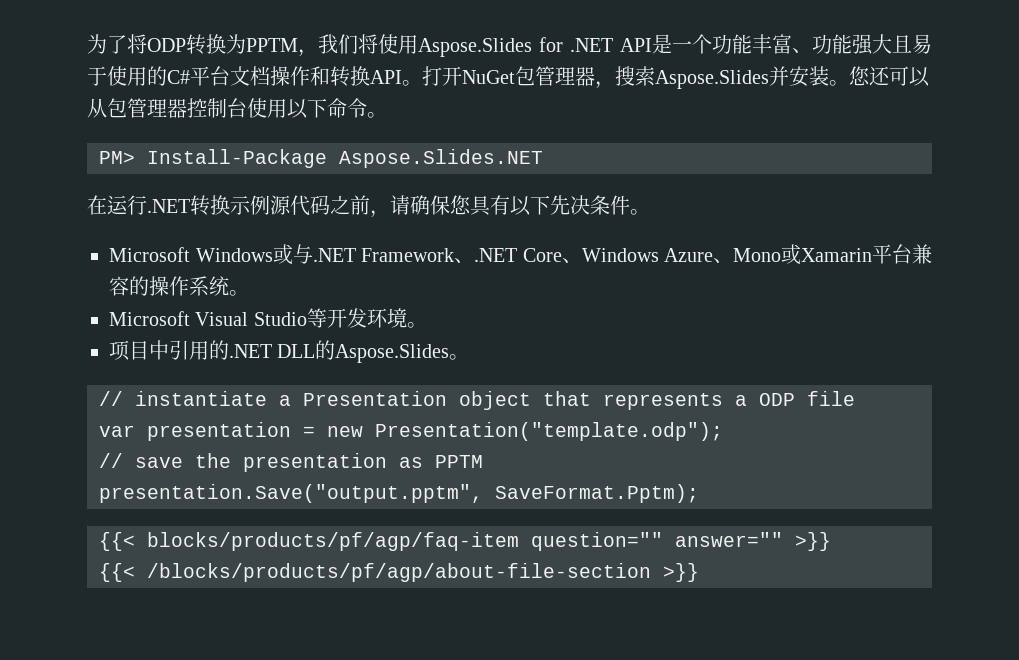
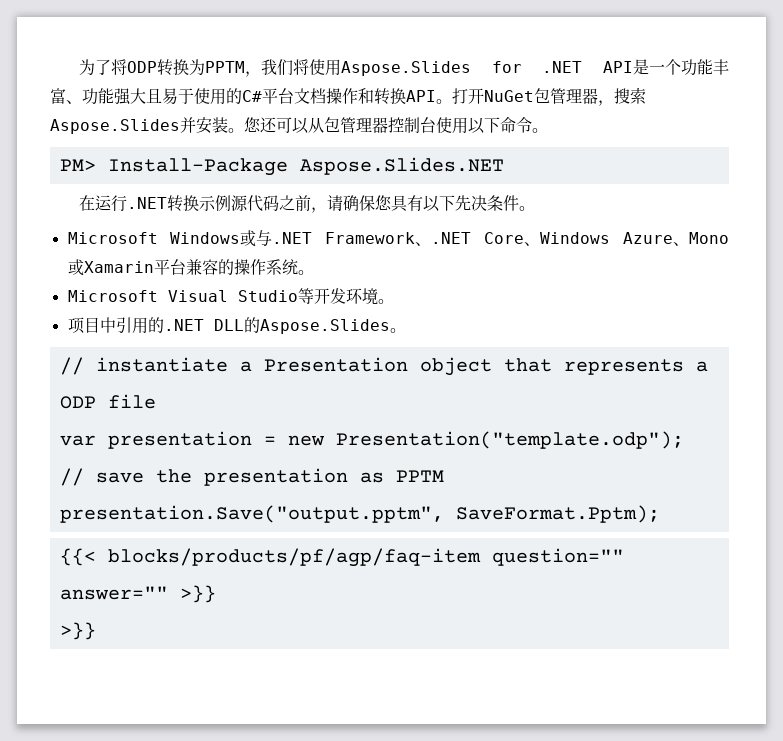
[99,563,651,582] {{< /blocks/products/pf/agp/about-file-section -> (216, 594) none

